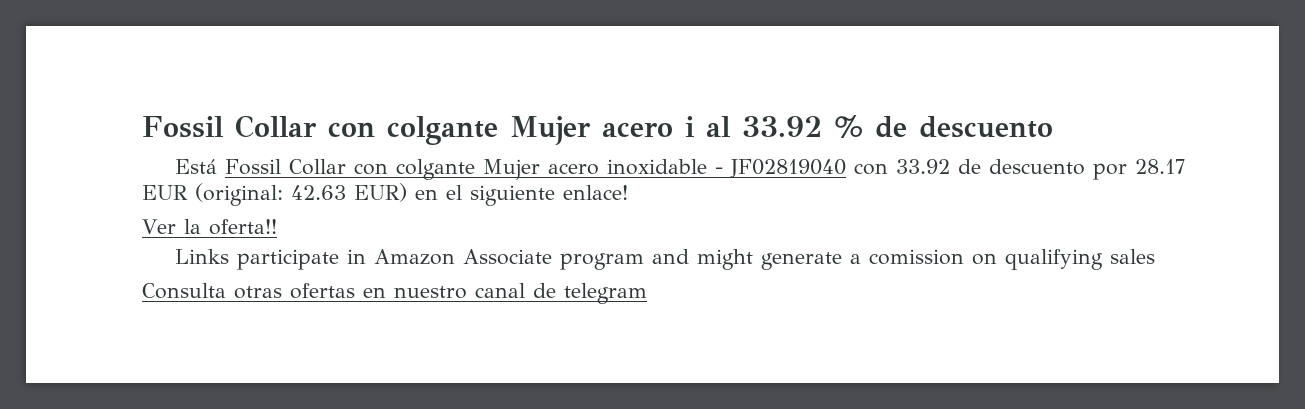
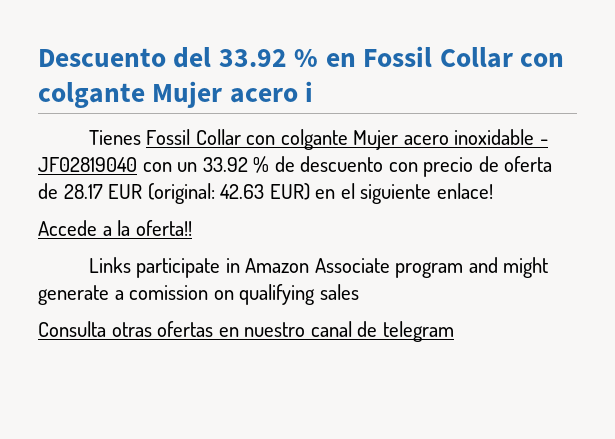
(142, 127) none -> [38,47,356,68] Descuento del 33.92 % en
[706,115,1053,138] [175,159,218,174] al 33.92 % de descuento // Está -> [88,130,141,145] // Tienes
[896,159,1128,180] 33.92 de descuento por -> [177,156,553,177] [38,183,58,199] un 33.92 % de descuento con precio de oferta de
[142,219,176,234] Ver -> [38,220,112,236] Accede a

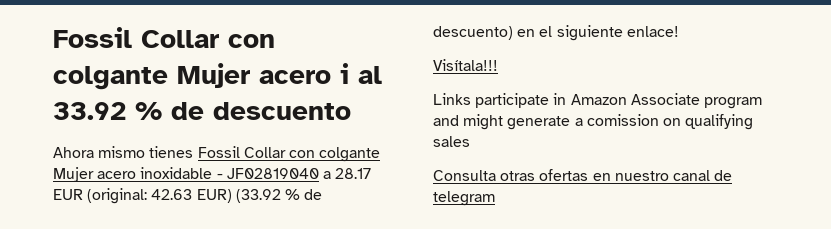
[38,47,356,68] Descuento del 33.92 % en -> (53, 37) none
[88,130,141,145] // Tienes -> [358,66,382,84] [53,102,351,120] [53,146,194,158] al 33.92 % de descuento // Ahora mismo tienes
[142,156,553,177] [38,183,58,199] con un 33.92 % de descuento con precio de oferta de -> [322,171,331,179] a
(310, 191) none -> [235,189,323,203] [433,26,513,40] (33.92 % de descuento)
[38,220,192,236] Accede a la oferta!! -> [433,59,498,71] Visítala!!!

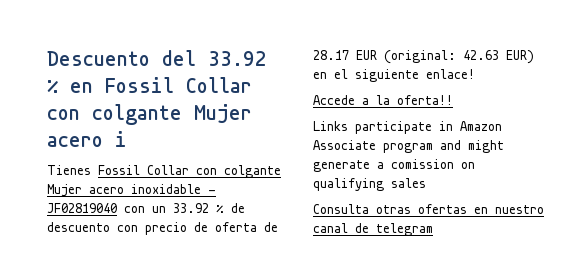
(53, 37) none -> [47,50,267,66] [47,80,93,93] Descuento del 33.92 % en
[358,66,382,84] [53,102,351,120] [53,146,194,158] al 33.92 % de descuento // Ahora mismo tienes -> [47,165,91,175] // Tienes
[322,171,331,179] a -> [124,203,245,213] [47,222,278,235] con un 33.92 % de descuento con precio de oferta de
[235,189,323,203] [433,26,513,40] (33.92 % de descuento) -> (534, 57) none
[433,59,498,71] Visítala!!! -> [313,95,453,105] Accede a la oferta!!

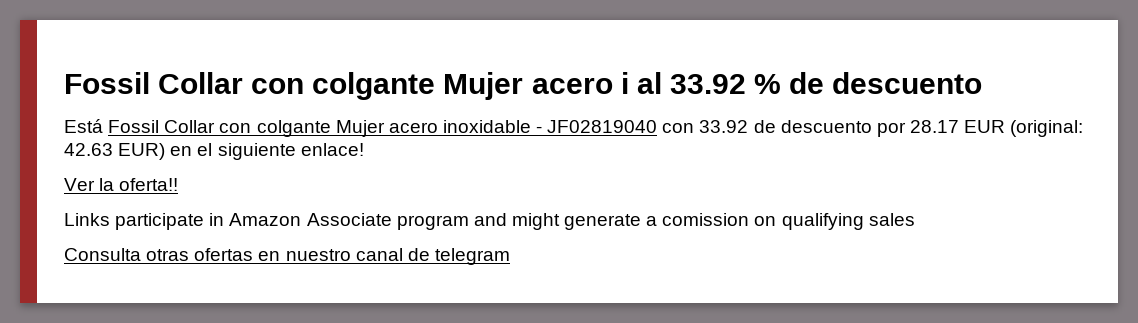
[47,50,267,66] [47,80,93,93] Descuento del 33.92 % en -> (64, 83) none
[47,165,91,175] // Tienes -> [636,72,983,94] [64,119,103,133] al 33.92 % de descuento // Está
[152,203,245,213] [47,222,278,235] un 33.92 % de descuento con precio de oferta de -> [699,120,906,137] 33.92 de descuento por
[313,95,369,105] Accede a -> [64,178,95,191] Ver

